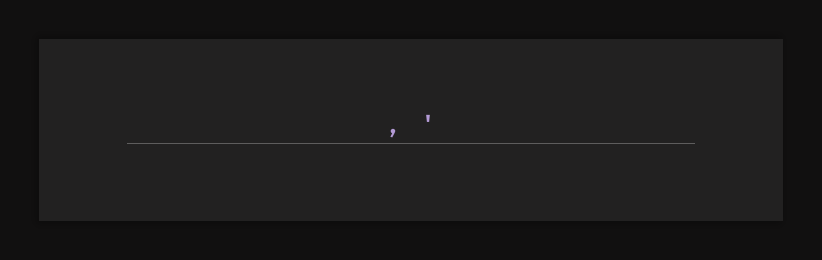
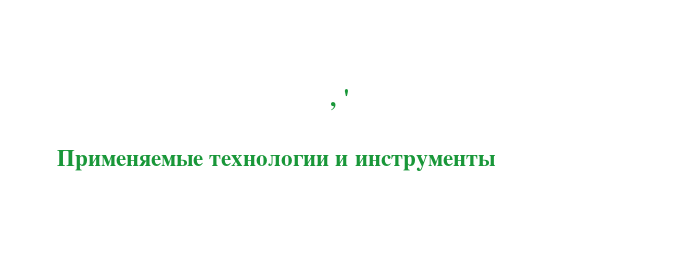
(437, 123) none -> [57,150,496,171] // Применяемые технологии и инструменты

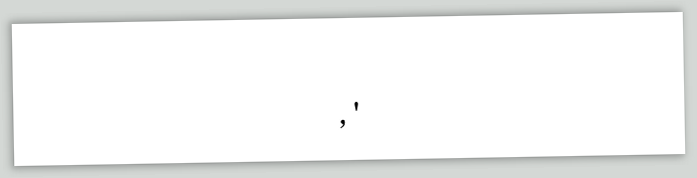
[57,150,496,171] // Применяемые технологии и инструменты -> (361, 112) none

